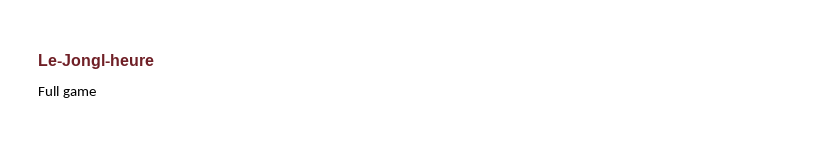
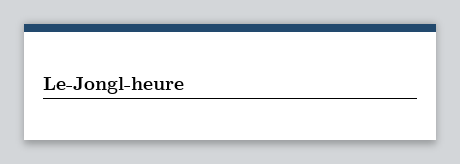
[38,86,96,98] // Full game -> (184, 85) none

